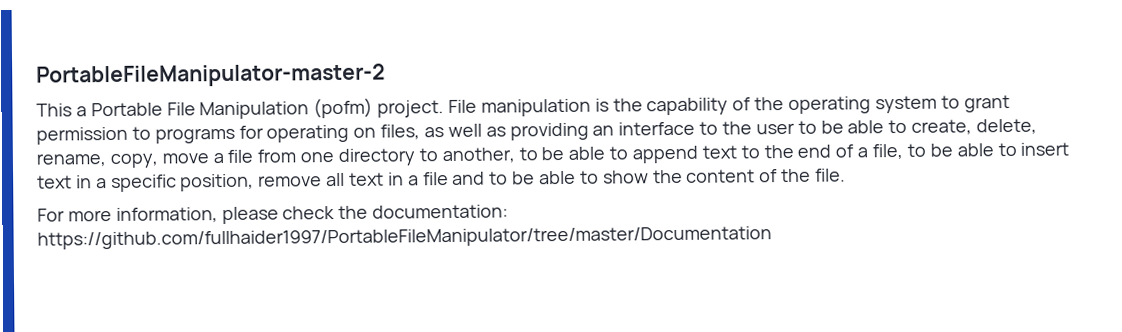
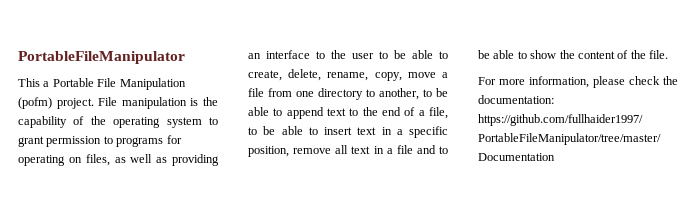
[36,63,386,88] PortableFileManipulator-master-2 -> [18,51,185,64] PortableFileManipulator

